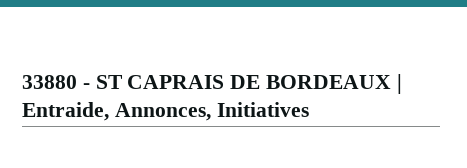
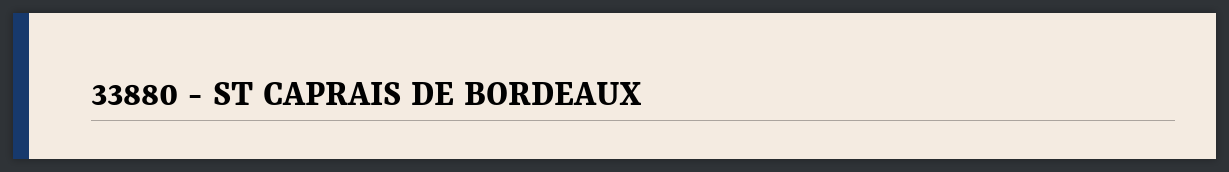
[396,74,402,94] [22,102,309,121] | Entraide, Annonces, Initiatives -> (642, 93) none

